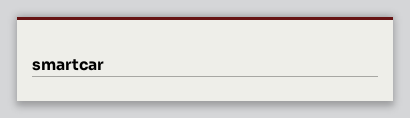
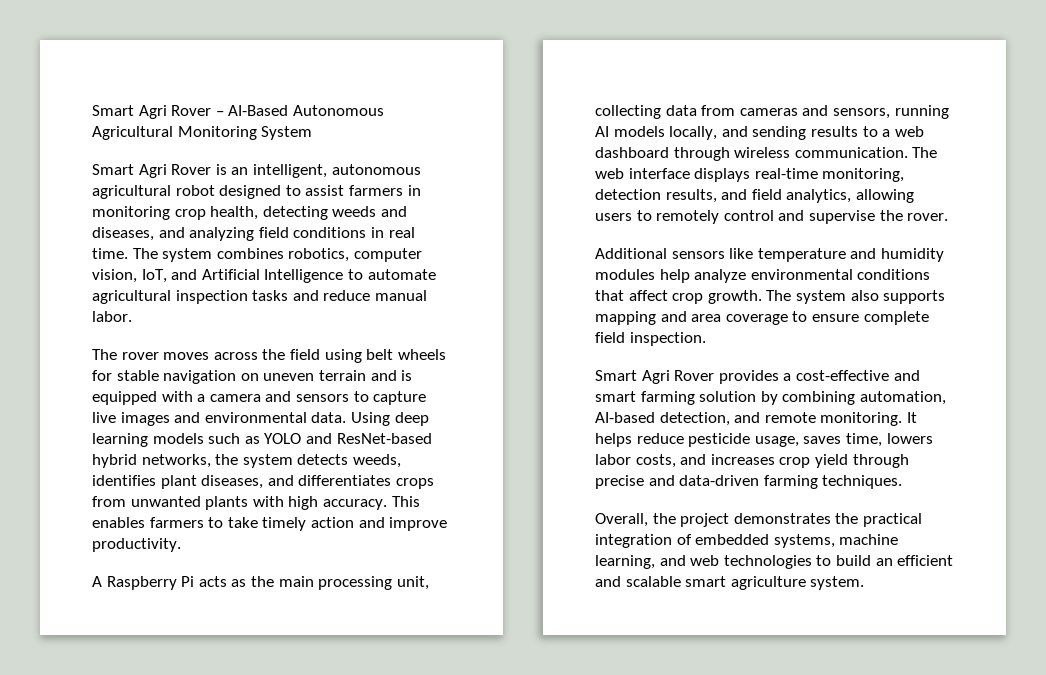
[32,59,104,71] smartcar -> [92,105,384,119] [92,126,313,140] [92,164,421,178] [92,185,421,199] [92,206,407,220] [92,227,415,241] [92,248,422,262] [92,269,436,283] [92,290,427,304] [92,311,132,322] [92,349,446,363] [92,370,413,384] [92,391,427,405] [92,412,429,426] [92,433,432,447] [92,454,401,468] [92,475,434,489] [92,496,420,510] [92,517,448,531] [92,538,181,552] [92,576,429,590] [595,105,949,119] [595,126,924,140] [595,147,938,161] [595,168,905,182] [595,189,914,203] [595,210,949,224] [595,248,944,262] [595,269,931,283] [595,290,946,304] [595,311,929,325] [595,332,706,346] [595,370,920,384] [595,391,946,405] [595,412,917,426] [595,433,933,447] [595,454,909,468] [595,475,903,489] [595,513,922,527] [595,534,899,548] [595,555,954,569] [595,576,865,590] Smart Agri Rover – AI-Based Autonomous Agricultural Monitoring System // Smart Agri Rover is an intelligent, autonomous agricultural robot designed to assist farmers in monitoring crop health, detecting weeds and diseases, and analyzing field conditions in real time. The system combines robotics, computer vision, IoT, and Artificial Intelligence to automate agricultural inspection tasks and reduce manual labor. // The rover moves across the field using belt wheels for stable navigation on uneven terrain and is equipped with a camera and sensors to capture live images and environmental data. Using deep learning models such as YOLO and ResNet-based hybrid networks, the system detects weeds, identifies plant diseases, and differentiates crops from unwanted plants with high accuracy. This enables farmers to take timely action and improve productivity. // A Raspberry Pi acts as the main processing unit, collecting data from cameras and sensors, running AI models locally, and sending results to a web dashboard through wireless communication. The web interface displays real-time monitoring, detection results, and field analytics, allowing users to remotely control and supervise the rover. // Additional sensors like temperature and humidity modules help analyze environmental conditions that affect crop growth. The system also supports mapping and area coverage to ensure complete field inspection. // Smart Agri Rover provides a cost-effective and smart farming solution by combining automation, AI-based detection, and remote monitoring. It helps reduce pesticide usage, saves time, lowers labor costs, and increases crop yield through precise and data-driven farming techniques. // Overall, the project demonstrates the practical integration of embedded systems, machine learning, and web technologies to build an efficient and scalable smart agriculture system.

